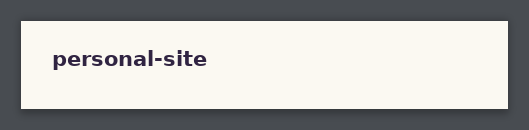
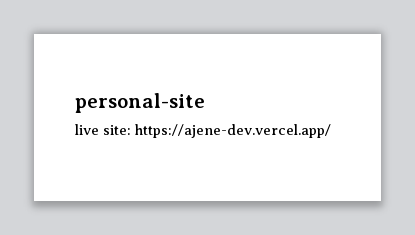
(207, 60) none -> [75,124,331,138] // live site: https://ajene-dev.vercel.app/

